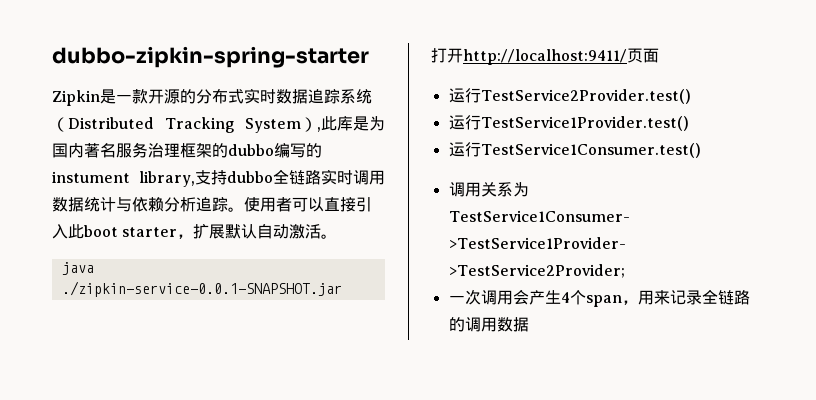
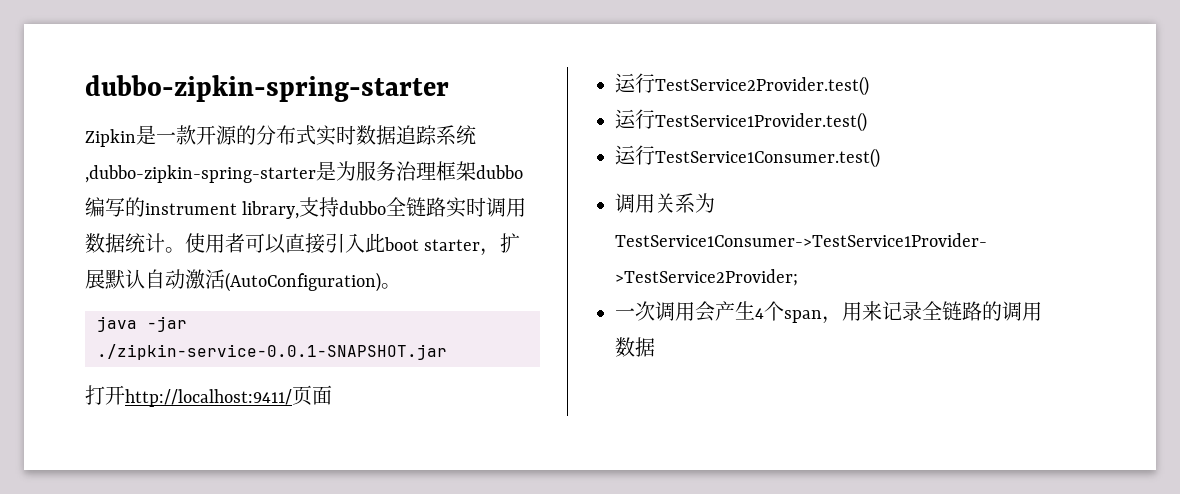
[52,116,385,133] [52,143,116,158] （Distributed Tracking System）,此库是为国内著名 -> [85,161,356,183] ,dubbo-zipkin-spring-starter是为
[212,143,228,158] 的 -> (476, 171) none
[52,171,130,183] instument -> [145,203,237,215] instrument
[116,196,228,212] 与依赖分析追踪 -> (165, 243) none
(322, 231) none -> [225,272,381,292] (AutoConfiguration)
(94, 268) none -> [147,316,187,332] -jar

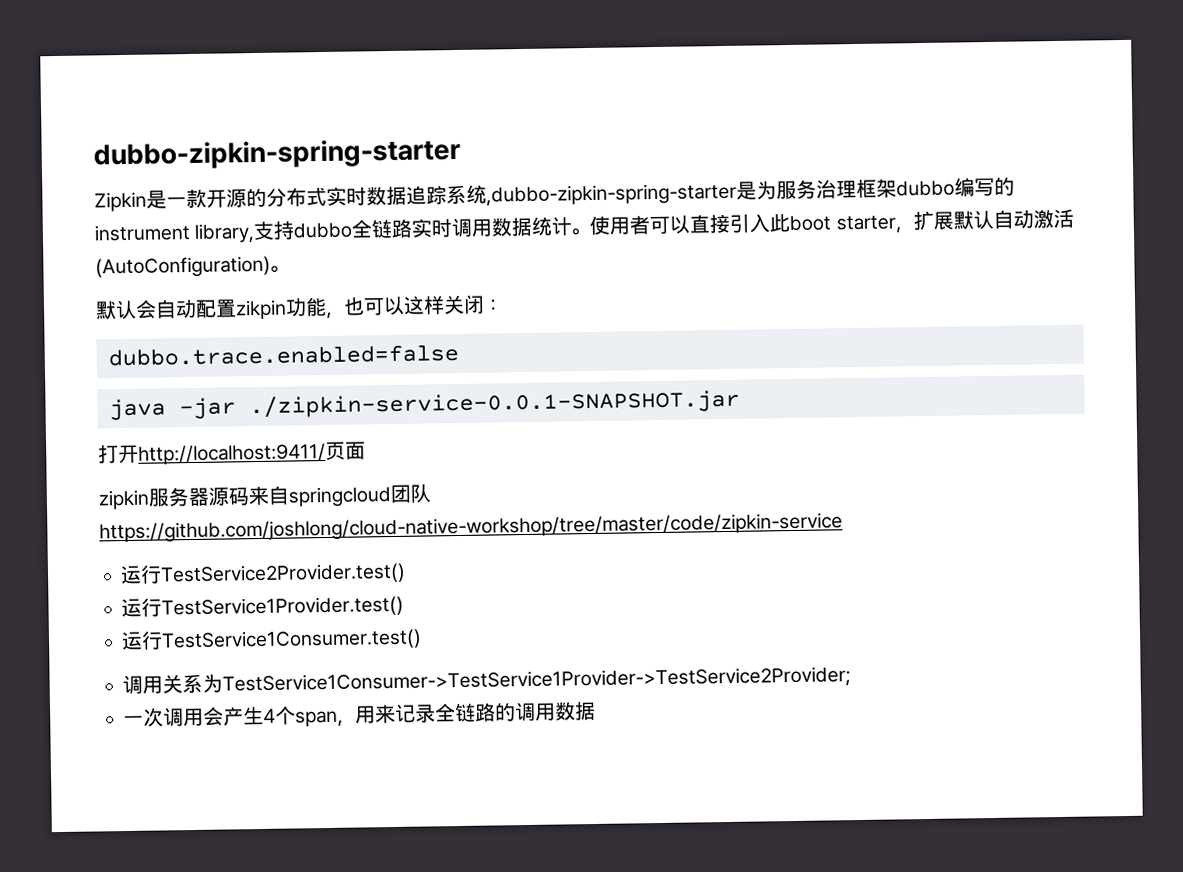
(401, 286) none -> [95,294,503,320] [107,343,459,367] // 默认会自动配置zikpin功能，也可以这样关闭： // dubbo.trace.enabled=false
(332, 395) none -> [98,483,431,510] [99,512,843,544] // zipkin服务器源码来自springcloud团队https://github.com/joshlong/cloud-native-workshop/tree/master/code/zipkin-service

